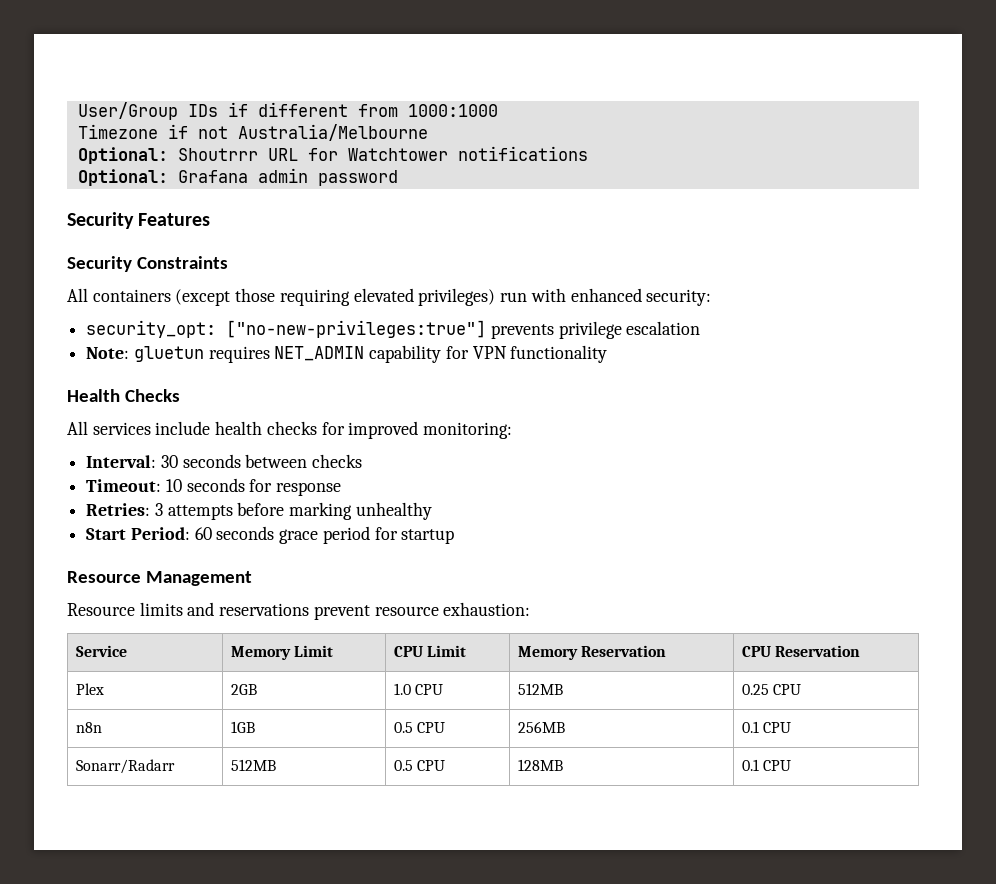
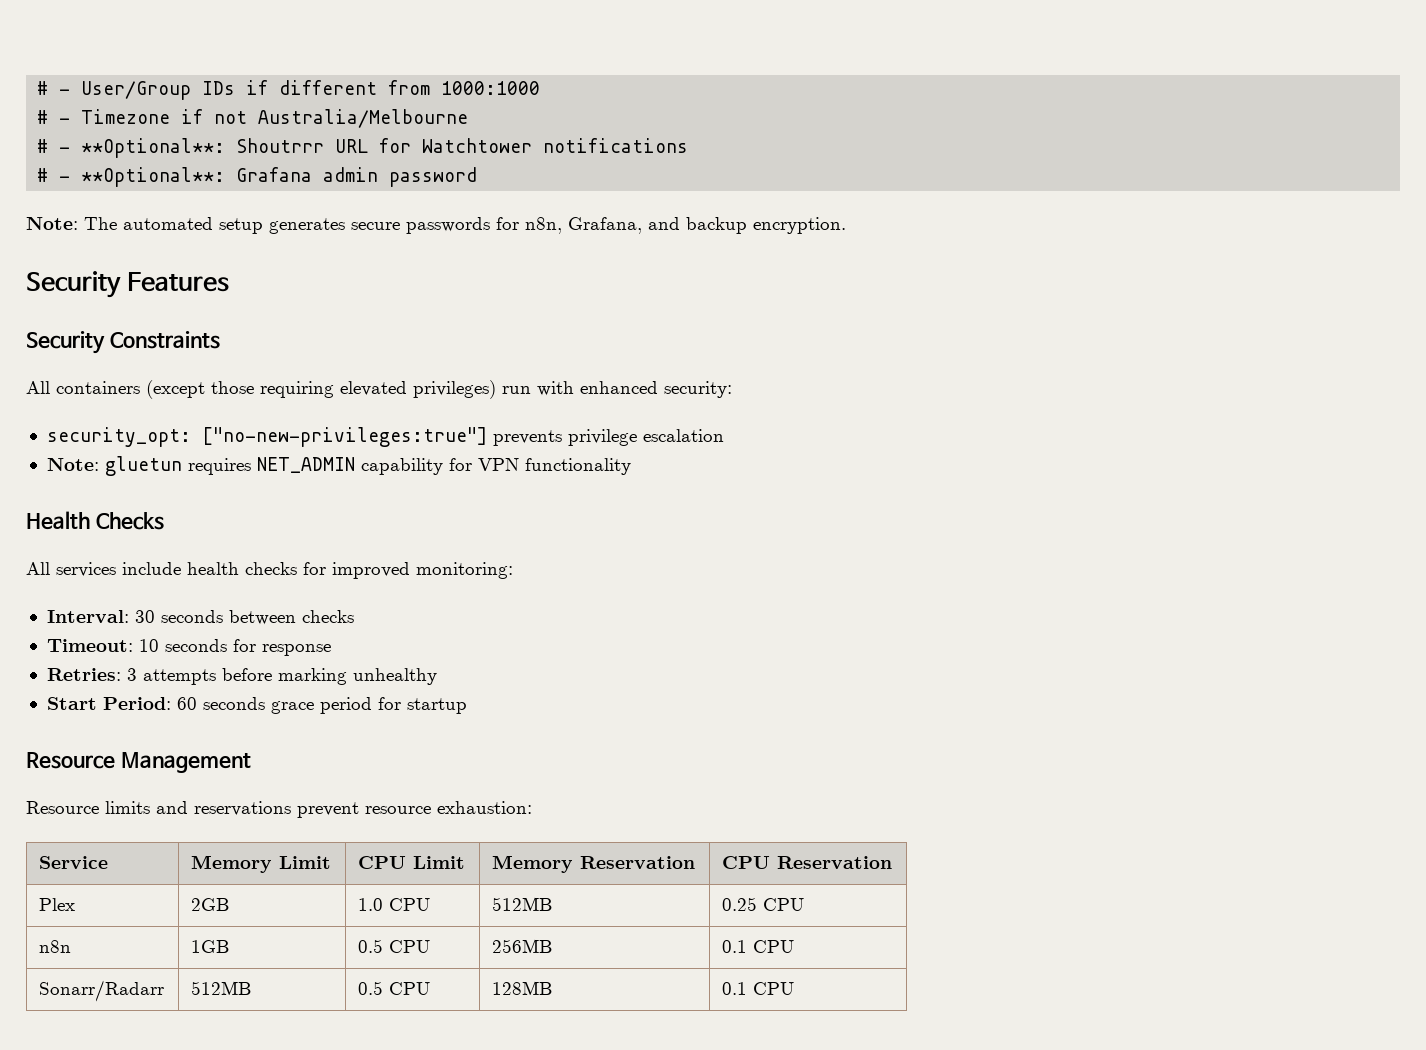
(77, 111) none -> [37,81,71,95] # -
(498, 110) none -> [37,110,71,124] # -
[77,147,168,164] Optional: -> [37,138,226,158] # - **Optional**:
[77,169,168,186] Optional: -> [37,167,226,187] # - **Optional**:
(398, 178) none -> [26,217,846,234] // Note: The automated setup generates secure passwords for n8n, Grafana, and backup encryption.

